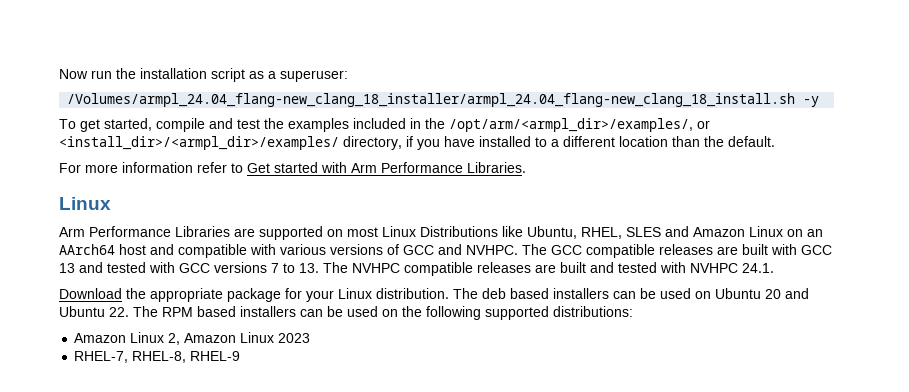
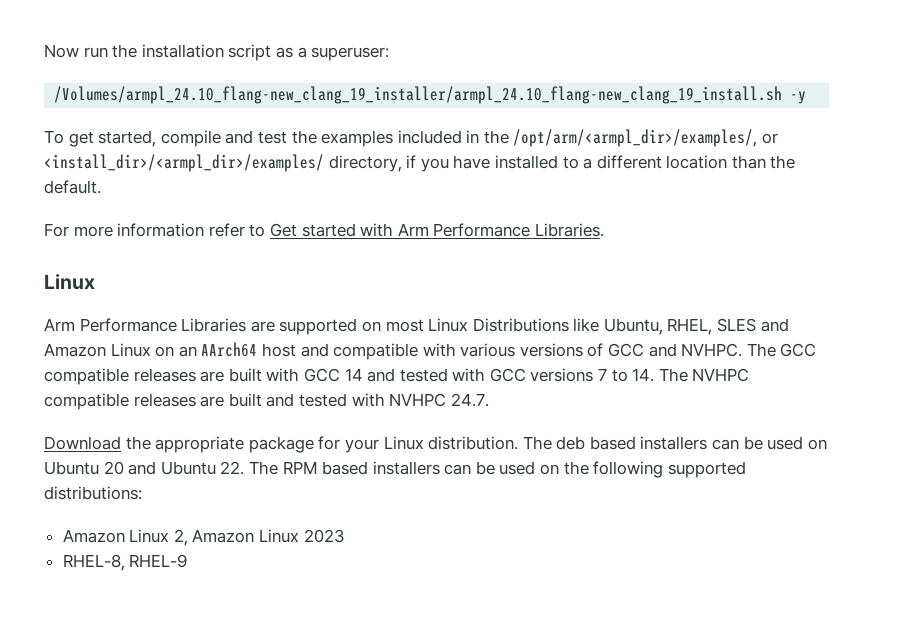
[67,93,796,107] /Volumes/armpl_24.04_flang-new_clang_18_installer/armpl_24.04_flang-new_clang_18_install.sh -> [54,86,783,104] /Volumes/armpl_24.10_flang-new_clang_19_installer/armpl_24.10_flang-new_clang_19_install.sh
[59,263,75,273] 13 -> [344,368,363,381] 14
[299,263,319,273] 13. -> [632,368,655,382] 14.
[742,263,774,273] 24.1. -> [450,393,489,407] 24.7.
[74,351,129,363] RHEL-7, -> (345, 536) none

